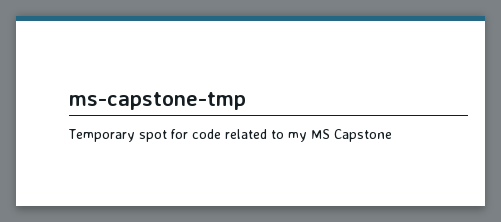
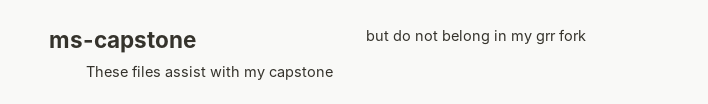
[69,92,246,110] [68,129,392,142] ms-capstone-tmp // Temporary spot for code related to my MS Capstone -> [49,32,196,53] [85,65,333,80] [366,29,586,45] ms-capstone // These files assist with my capstone but do not belong in my grr fork

